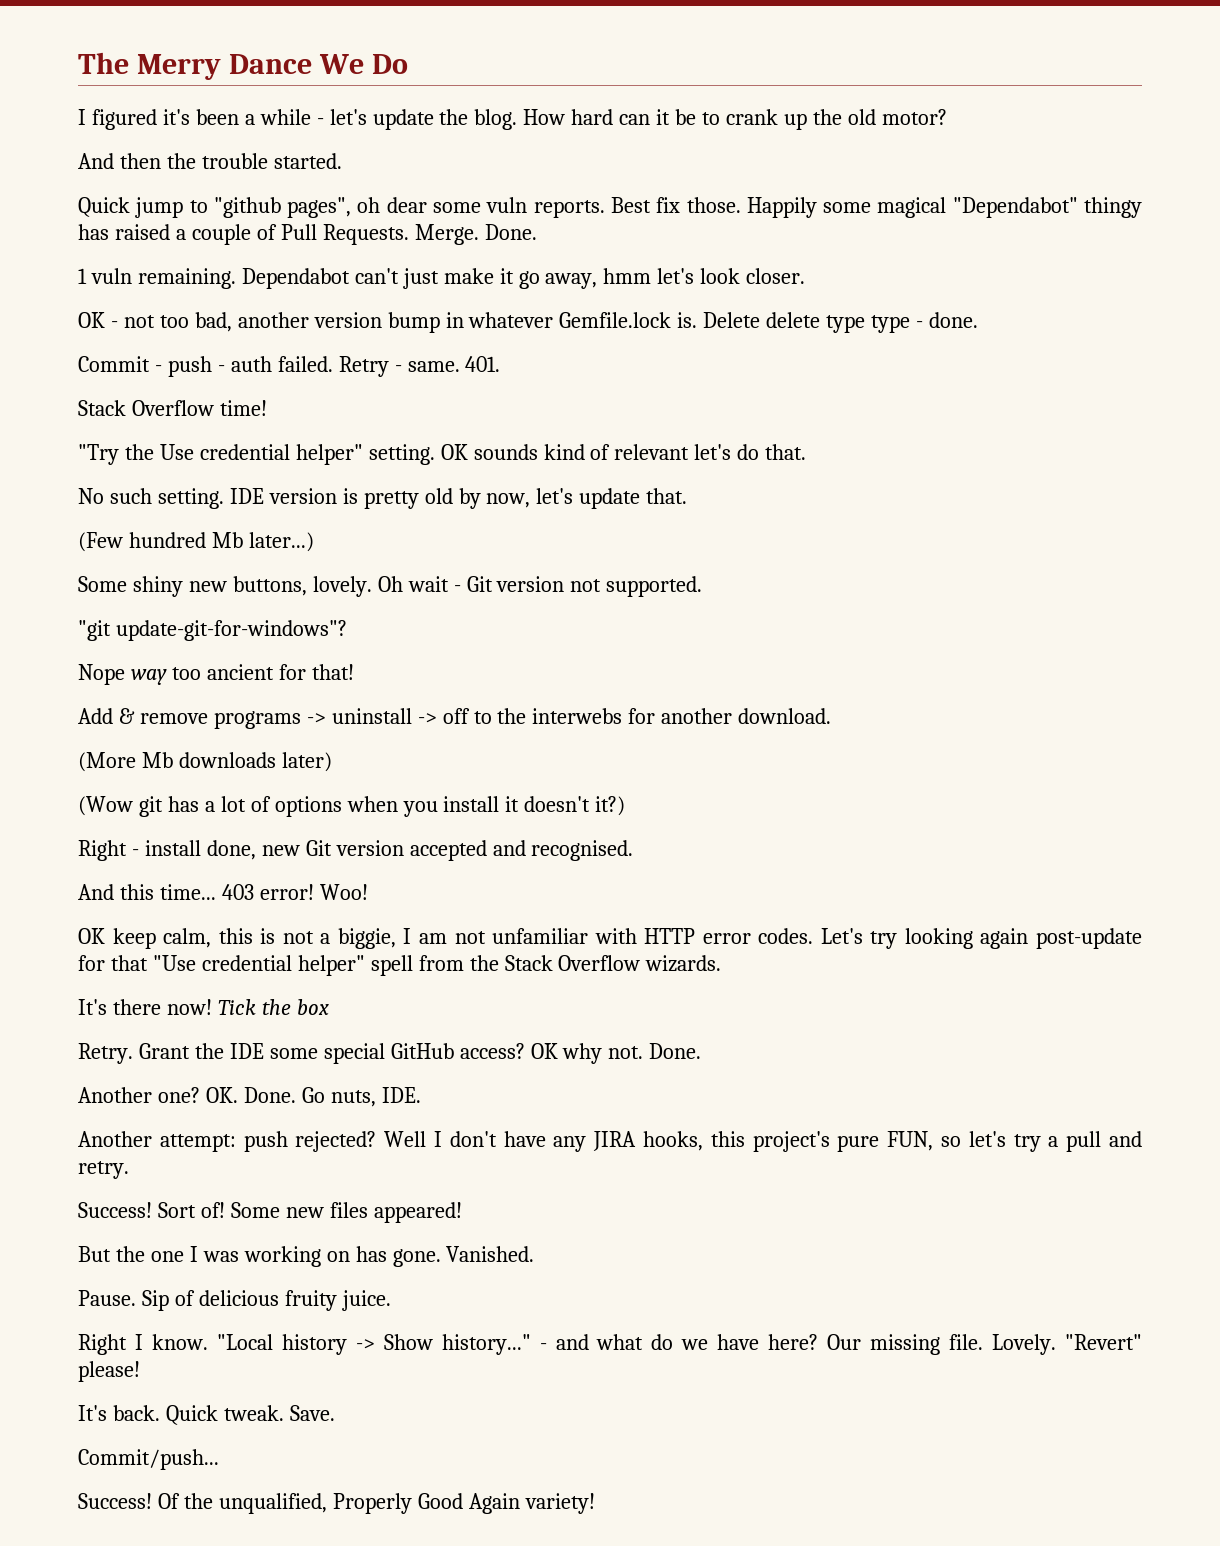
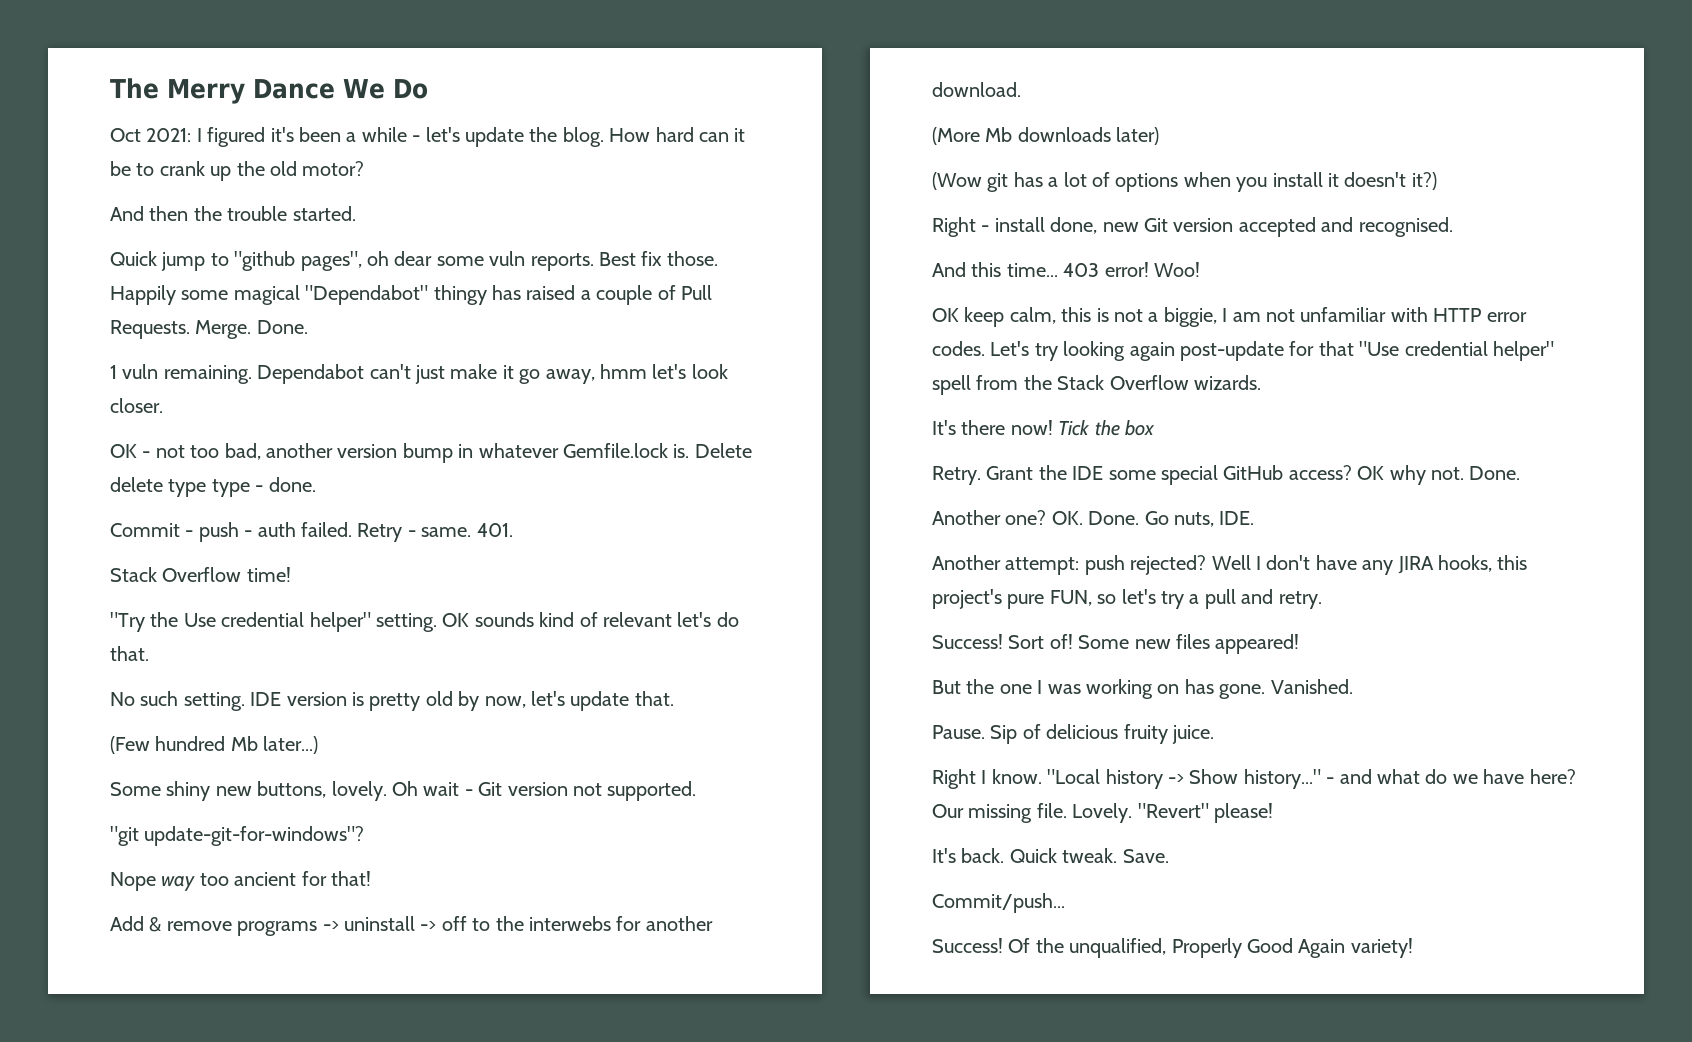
(409, 64) none -> [110,128,192,142] Oct 2021:

